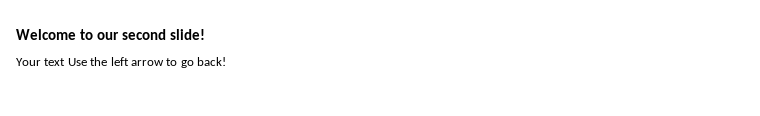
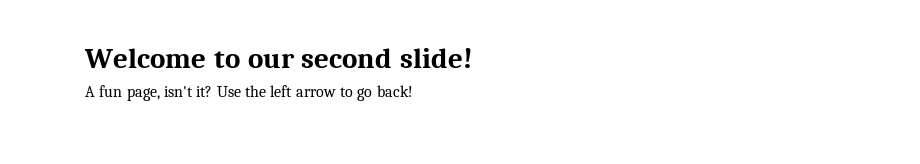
[16,58,66,66] Your text -> [85,85,213,101] A fun page, isn't it?

